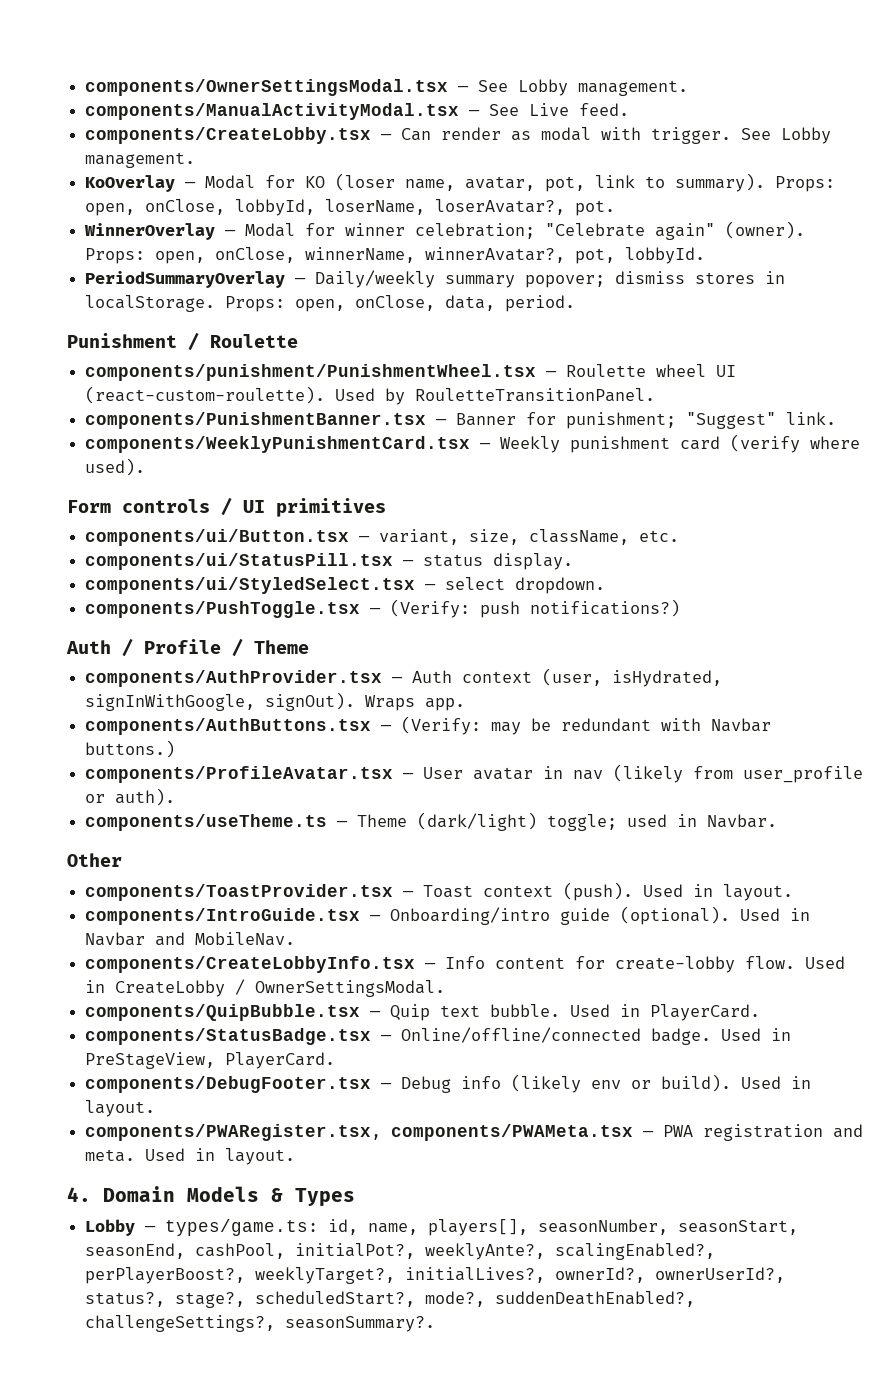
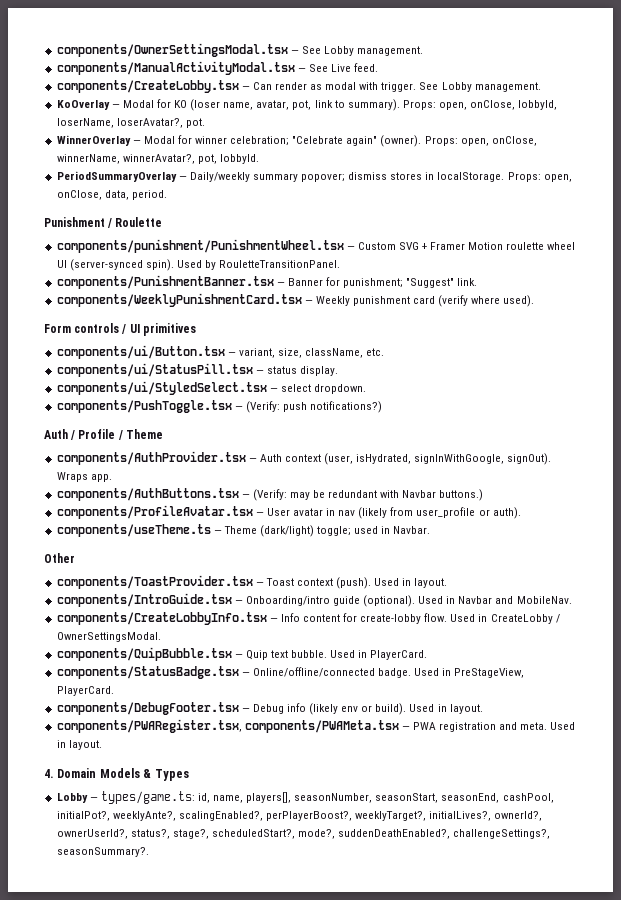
[566,364,737,377] [85,386,326,404] Roulette wheel UI (react-custom-roulette). -> [357,242,576,250] [56,259,174,271] Custom SVG + Framer Motion roulette wheel UI (server-synced spin).

